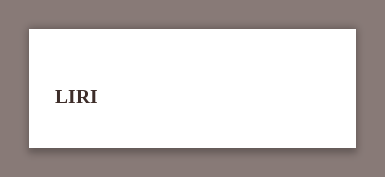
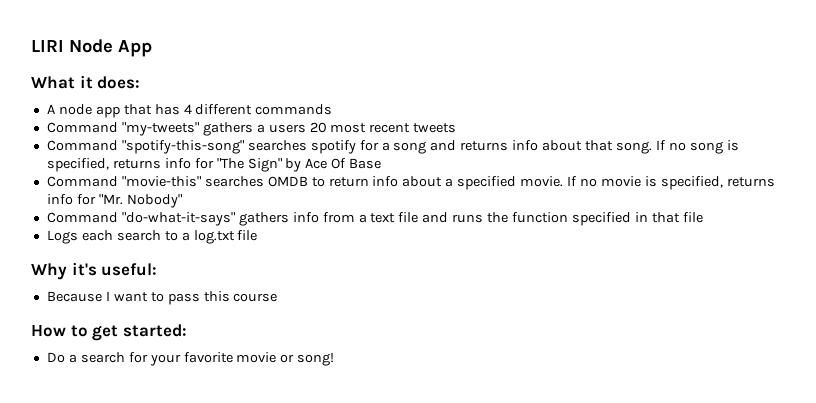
(98, 96) none -> [69,39,152,57] [31,75,141,89] [46,104,333,118] [46,122,457,136] [46,140,739,154] [46,158,382,172] [46,176,775,190] [46,194,182,208] [46,212,703,226] [46,230,258,244] [31,262,158,280] [46,291,278,305] [31,324,187,341] [46,352,335,366] Node App // What it does: // A node app that has 4 different commands // Command "my-tweets" gathers a users 20 most recent tweets // Command "spotify-this-song" searches spotify for a song and returns info about that song. If no song is specified, returns info for "The Sign" by Ace Of Base // Command "movie-this" searches OMDB to return info about a specified movie. If no movie is specified, returns info for "Mr. Nobody" // Command "do-what-it-says" gathers info from a text file and runs the function specified in that file // Logs each search to a log.txt file // Why it's useful: // Because I want to pass this course // How to get started: // Do a search for your favorite movie or song!

